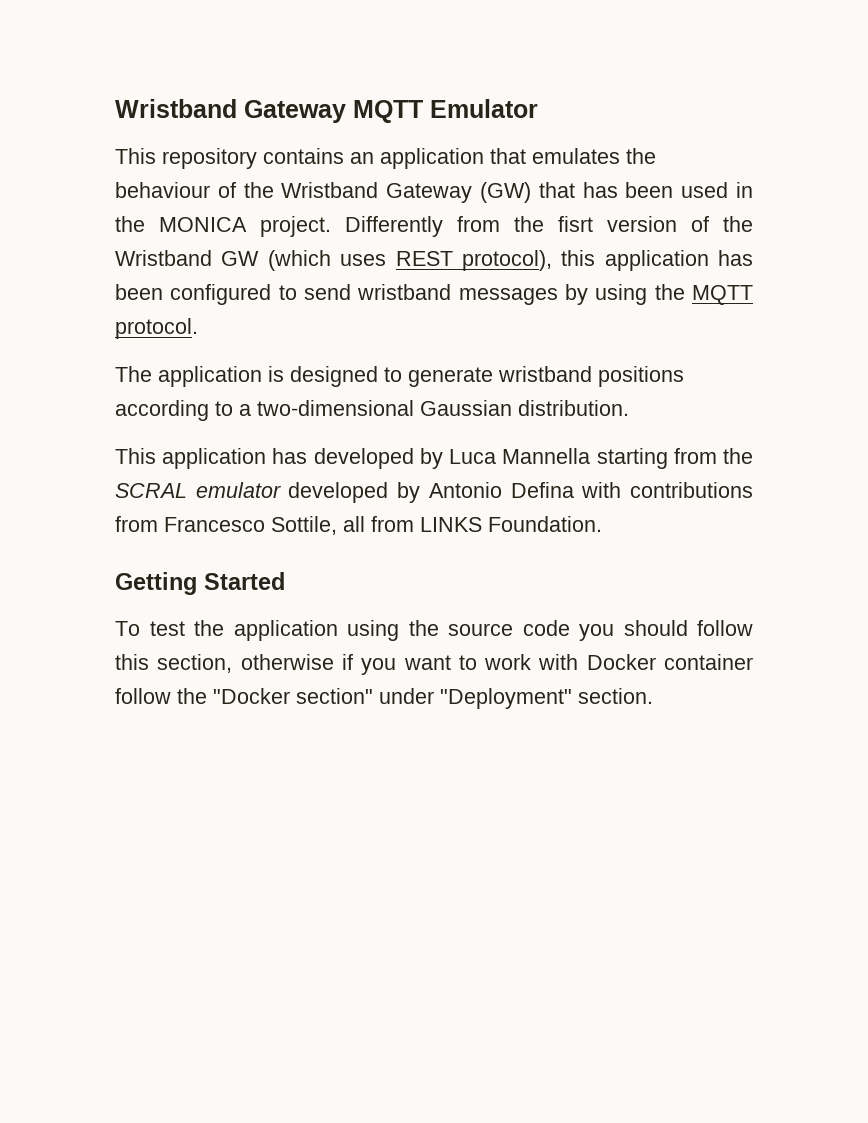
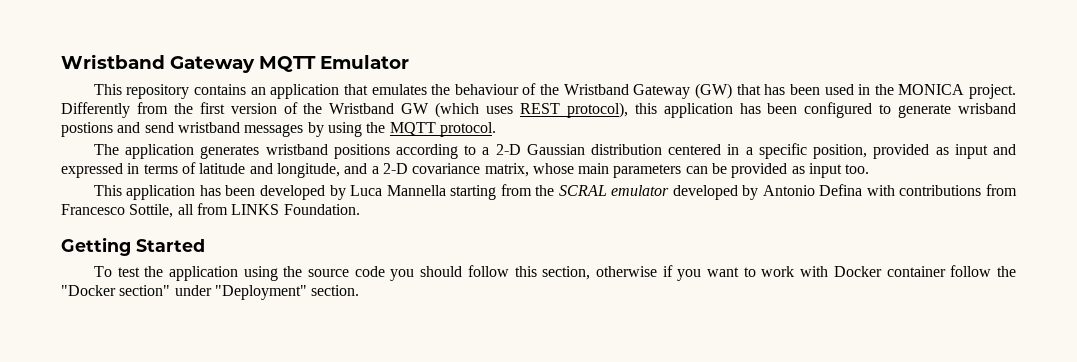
[558,216,593,232] fisrt -> [199,102,225,114] first
(297, 292) none -> [898,103,1016,118] [61,122,141,137] generate wrisband postions and
[268,366,493,387] is designed to generate -> [200,145,260,159] generates
[257,400,629,416] two-dimensional Gaussian distribution. -> [495,143,1016,159] [61,162,870,178] 2-D Gaussian distribution centered in a specific position, provided as input and expressed in terms of latitude and longitude, and a 2-D covariance matrix, whose main parameters can be provided as input too.
(308, 456) none -> [225,185,256,196] been

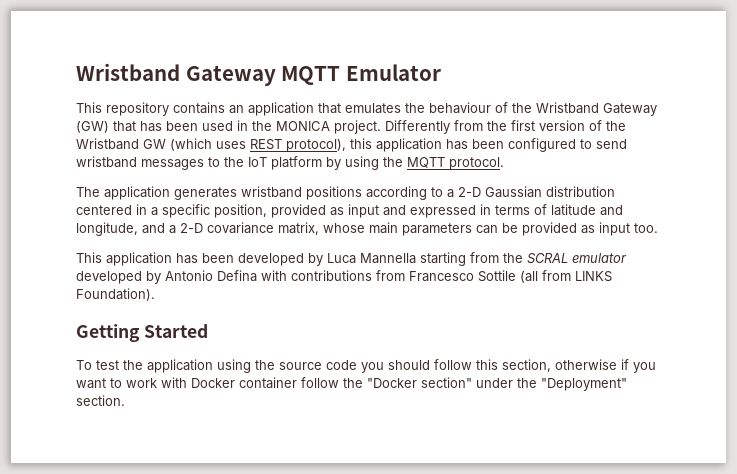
[898,103,1016,118] [61,122,304,137] generate wrisband postions and send wristband messages -> [596,139,627,149] [76,156,322,170] send wristband messages to the IoT platform
[129,204,194,218] Sottile, all -> [478,270,538,283] Sottile (all
[283,204,360,215] Foundation. -> [76,288,155,301] Foundation).
(212, 290) none -> [517,378,537,388] the

